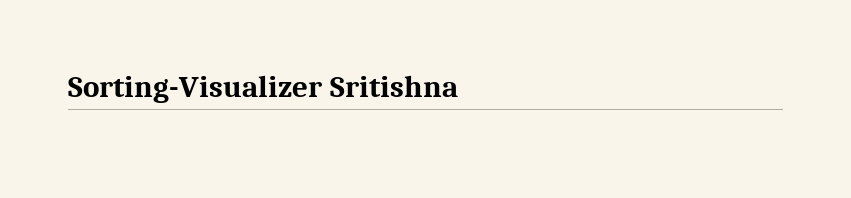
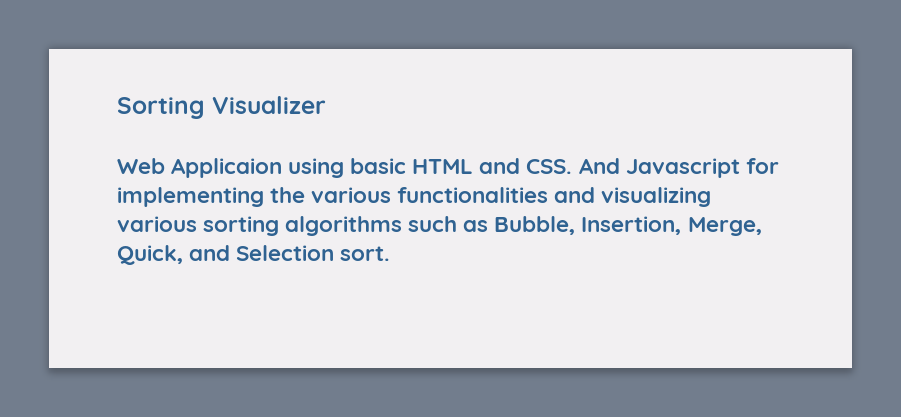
[68,75,459,103] Sorting-Visualizer Sritishna -> [117,96,326,119] [117,158,779,178] [117,187,712,207] [117,216,762,236] [117,245,391,265] Sorting Visualizer // Web Applicaion using basic HTML and CSS. And Javascript for implementing the various functionalities and visualizing various sorting algorithms such as Bubble, Insertion, Merge, Quick, and Selection sort.

